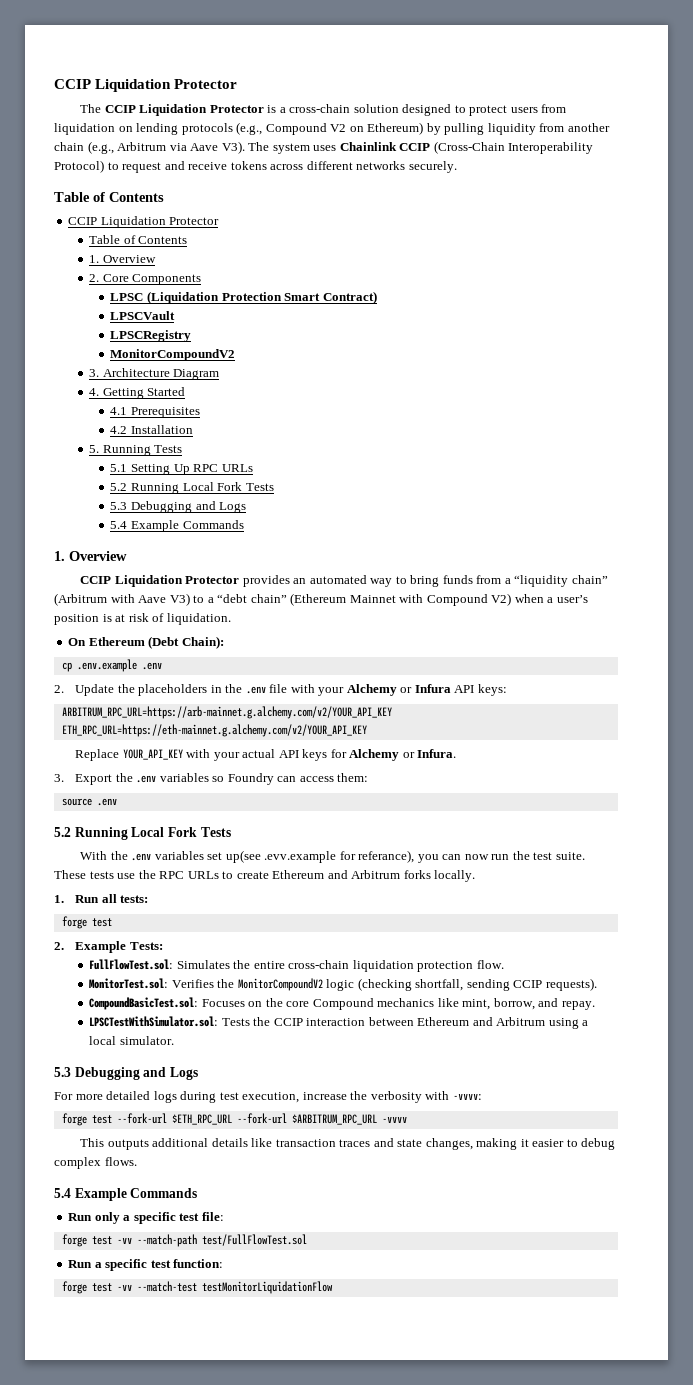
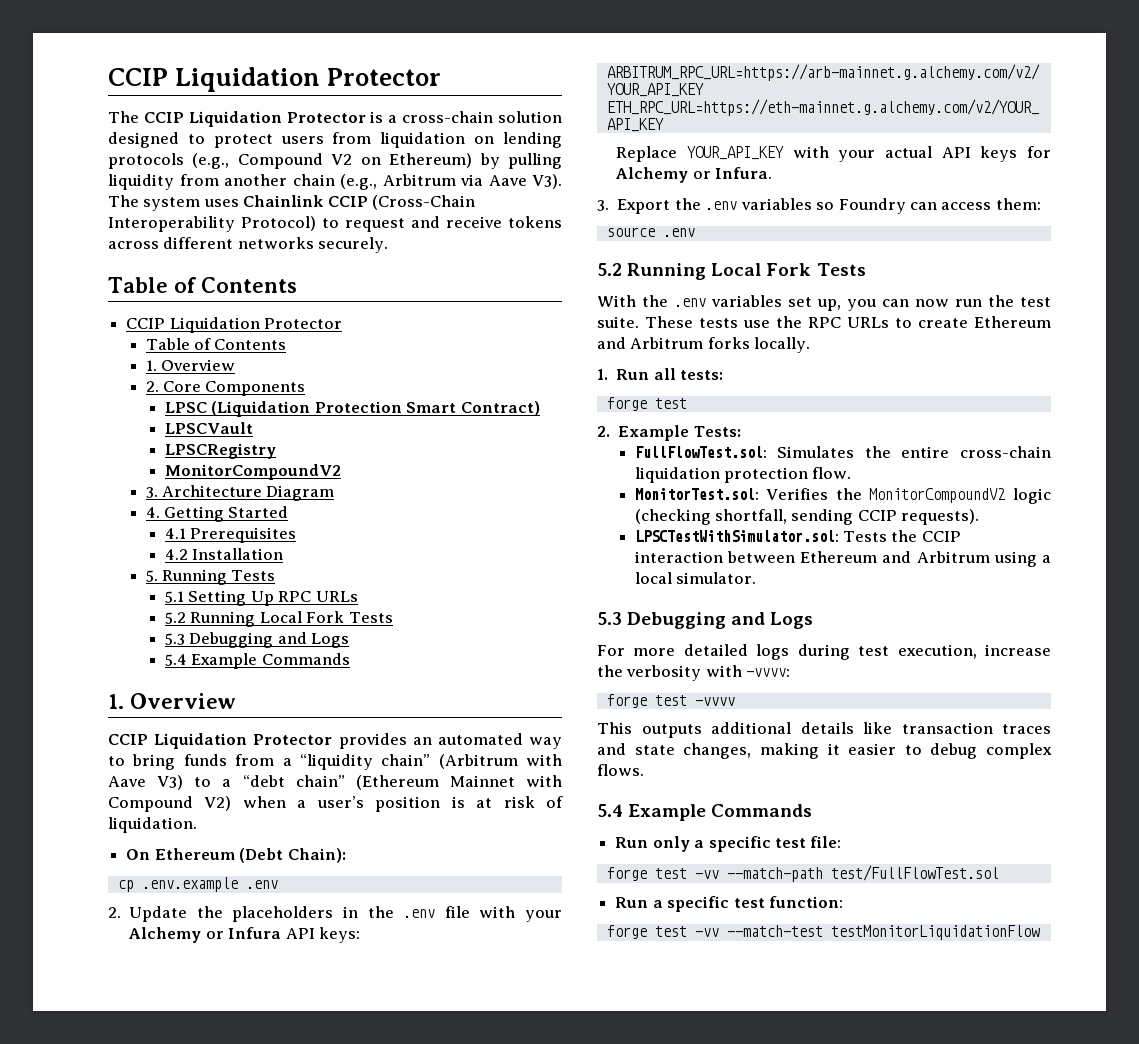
[225,850,415,863] up(see .evv.example for referance), -> [817,299,841,311] up,
[89,997,596,1010] // CompoundBasicTest.sol: Focuses on the core Compound mechanics like mint, borrow, and repay. -> (980, 517) none
[116,1113,377,1125] --fork-url $ETH_RPC_URL --fork-url $ARBITRUM_RPC_URL -> (687, 700) none

